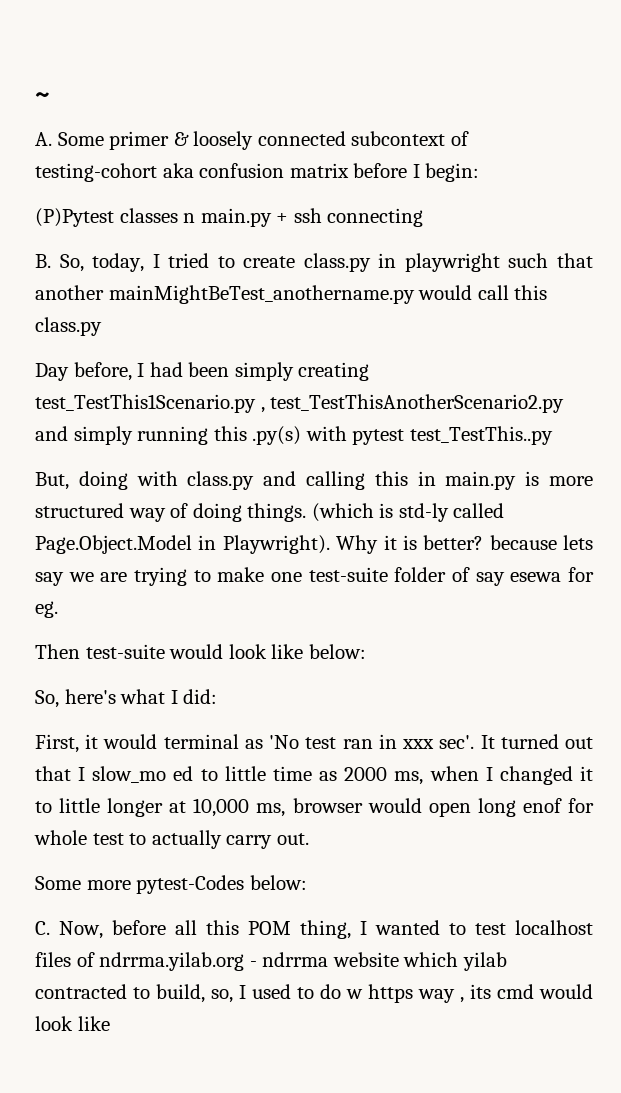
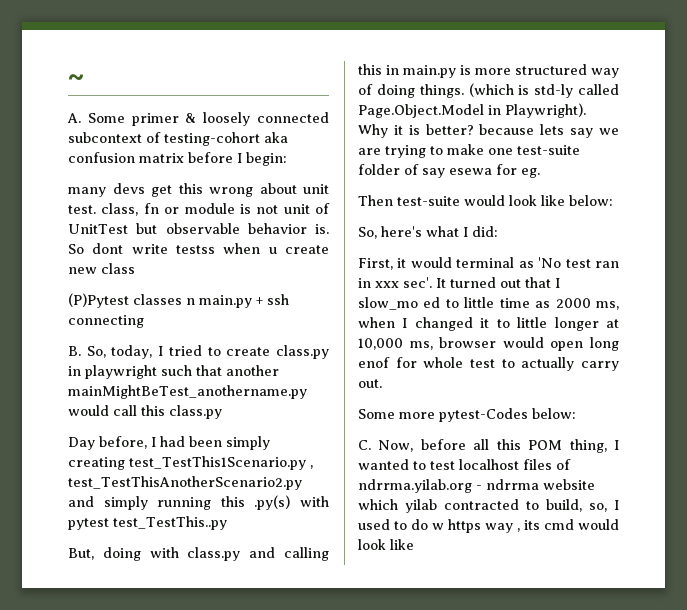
(480, 172) none -> [68,183,329,197] [68,203,330,216] [68,223,329,234] [68,243,329,254] [68,263,135,274] // many devs get this wrong about unit test. class, fn or module is not unit of UnitTest but observable behavior is. So dont write testss when u create new class

